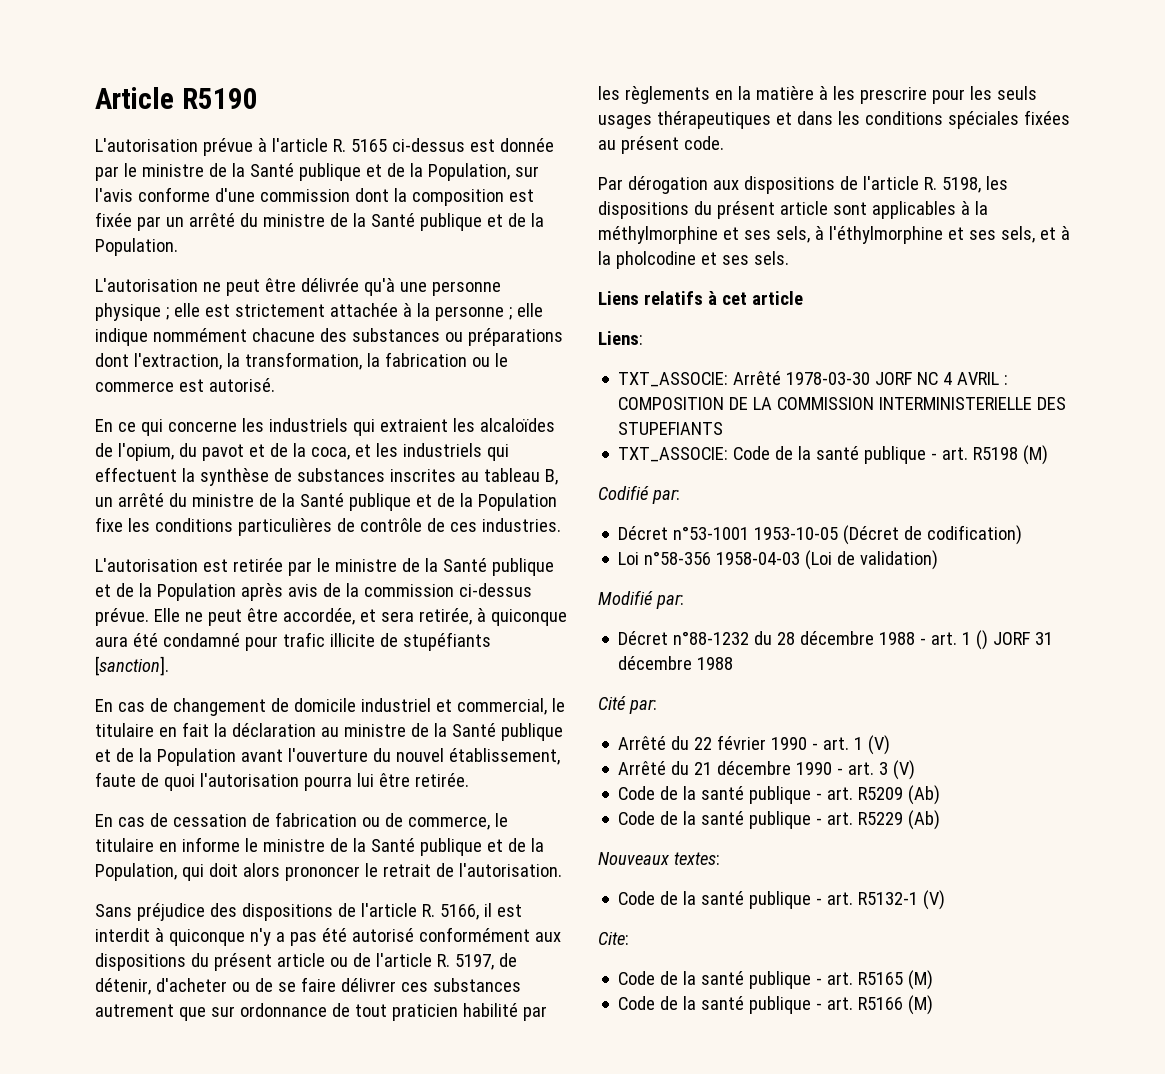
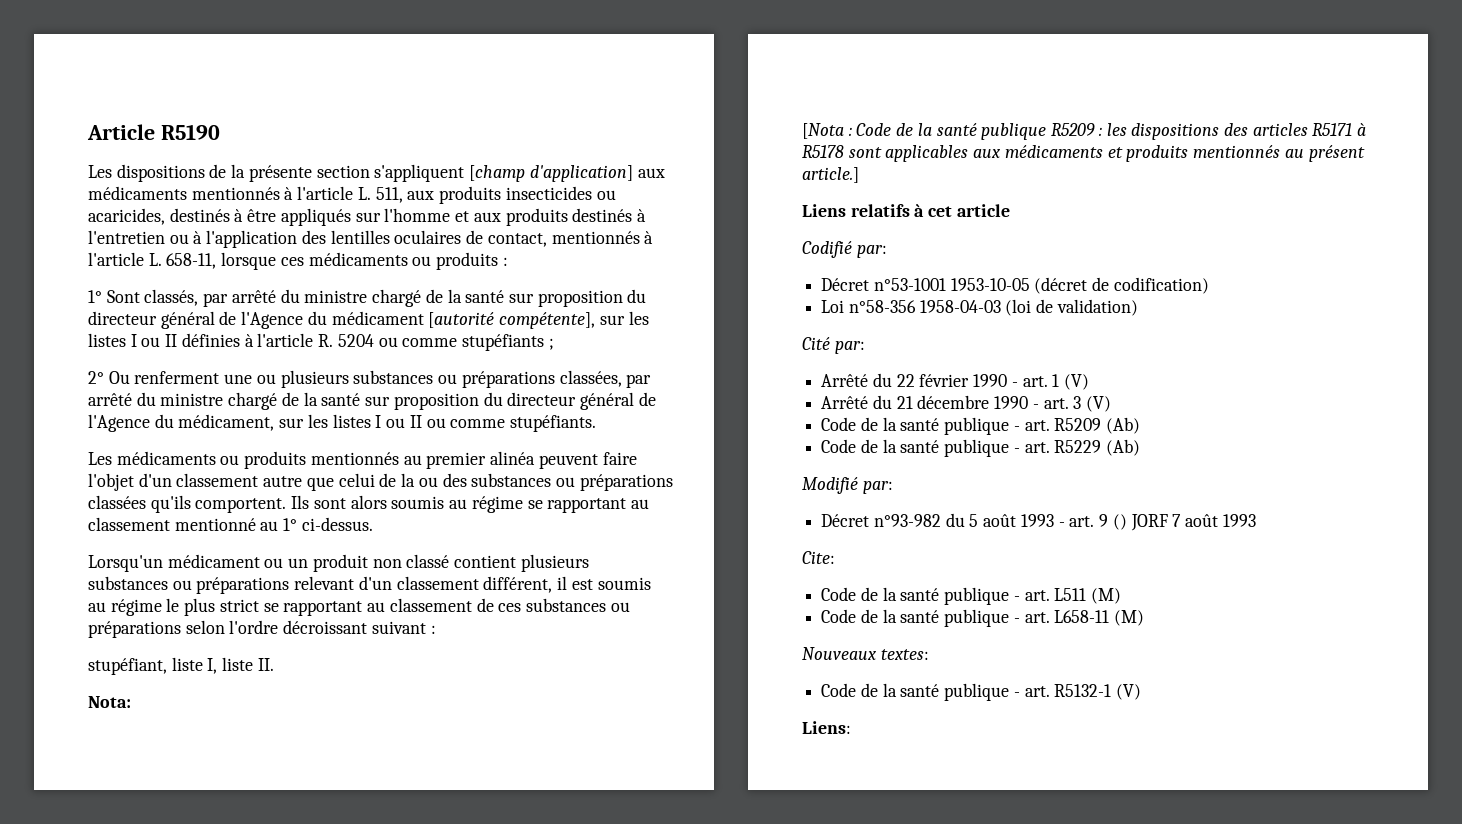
[95,138,554,156] [95,163,539,181] [95,187,534,206] [95,212,544,231] [95,238,178,256] [95,278,501,296] [95,303,543,321] [95,328,563,346] [95,352,508,370] [95,378,275,392] [95,418,555,436] [95,443,509,461] [95,467,558,486] [95,493,557,511] [95,517,561,536] [95,558,554,576] [95,583,532,601] [95,608,567,626] [95,632,491,651] [95,656,169,676] [95,698,565,716] [95,722,563,741] [95,748,560,766] [95,772,469,791] [95,812,508,830] [95,837,544,856] [95,863,562,881] [95,903,522,921] [95,927,561,946] [95,953,517,971] [95,977,521,995] [95,1003,547,1021] [598,86,1037,104] [598,110,1070,129] [598,136,724,154] [598,176,1008,194] [598,201,988,219] [598,226,1070,244] [598,251,789,269] L'autorisation prévue à l'article R. 5165 ci-dessus est donnée par le ministre de la Santé publique et de la Population, sur l'avis conforme d'une commission dont la composition est fixée par un arrêté du ministre de la Santé publique et de la Population. // L'autorisation ne peut être délivrée qu'à une personne physique ; elle est strictement attachée à la personne ; elle indique nommément chacune des substances ou préparations dont l'extraction, la transformation, la fabrication ou le commerce est autorisé. // En ce qui concerne les industriels qui extraient les alcaloïdes de l'opium, du pavot et de la coca, et les industriels qui effectuent la synthèse de substances inscrites au tableau B, un arrêté du ministre de la Santé publique et de la Population fixe les conditions particulières de contrôle de ces industries. // L'autorisation est retirée par le ministre de la Santé publique et de la Population après avis de la commission ci-dessus prévue. Elle ne peut être accordée, et sera retirée, à quiconque aura été condamné pour trafic illicite de stupéfiants [sanction]. // En cas de changement de domicile industriel et commercial, le titulaire en fait la déclaration au ministre de la Santé publique et de la Population avant l'ouverture du nouvel établissement, faute de quoi l'autorisation pourra lui être retirée. // En cas de cessation de fabrication ou de commerce, le titulaire en informe le ministre de la Santé publique et de la Population, qui doit alors prononcer le retrait de l'autorisation. // Sans préjudice des dispositions de l'article R. 5166, il est interdit à quiconque n'y a pas été autorisé conformément aux dispositions du présent article ou de l'article R. 5197, de détenir, d'acheter ou de se faire délivrer ces substances autrement que sur ordonnance de tout praticien habilité par les règlements en la matière à les prescrire pour les seuls usages thérapeutiques et dans les conditions spéciales fixées au présent code. // Par dérogation aux dispositions de l'article R. 5198, les dispositions du présent article sont applicables à la méthylmorphine et ses sels, à l'éthylmorphine et ses sels, et à la pholcodine et ses sels. -> [88,164,665,182] [88,186,616,204] [88,208,646,226] [88,230,654,248] [88,252,508,270] [88,289,647,307] [88,311,649,329] [88,333,554,351] [88,370,652,388] [88,392,656,410] [88,414,596,432] [88,451,637,469] [88,473,673,491] [88,495,649,513] [88,517,373,531] [88,554,589,572] [88,576,651,594] [88,598,630,616] [88,620,436,638] [88,657,274,675] [88,696,131,708] [802,123,1367,140] [802,145,1365,162] [802,167,859,183] Les dispositions de la présente section s'appliquent [champ d'application] aux médicaments mentionnés à l'article L. 511, aux produits insecticides ou acaricides, destinés à être appliqués sur l'homme et aux produits destinés à l'entretien ou à l'application des lentilles oculaires de contact, mentionnés à l'article L. 658-11, lorsque ces médicaments ou produits : // 1° Sont classés, par arrêté du ministre chargé de la santé sur proposition du directeur général de l'Agence du médicament [autorité compétente], sur les listes I ou II définies à l'article R. 5204 ou comme stupéfiants ; // 2° Ou renferment une ou plusieurs substances ou préparations classées, par arrêté du ministre chargé de la santé sur proposition du directeur général de l'Agence du médicament, sur les listes I ou II ou comme stupéfiants. // Les médicaments ou produits mentionnés au premier alinéa peuvent faire l'objet d'un classement autre que celui de la ou des substances ou préparations classées qu'ils comportent. Ils sont alors soumis au régime se rapportant au classement mentionné au 1° ci-dessus. // Lorsqu'un médicament ou un produit non classé contient plusieurs substances ou préparations relevant d'un classement différent, il est soumis au régime le plus strict se rapportant au classement de ces substances ou préparations selon l'ordre décroissant suivant : // stupéfiant, liste I, liste II. // Nota: // [Nota : Code de la santé publique R5209 : les dispositions des articles R5171 à R5178 sont applicables aux médicaments et produits mentionnés au présent article.]
[598,331,643,345] [618,371,1009,387] [618,397,1067,410] [618,422,724,435] [618,445,1049,465] // Liens: // TXT_ASSOCIE: Arrêté 1978-03-30 JORF NC 4 AVRIL : COMPOSITION DE LA COMMISSION INTERMINISTERIELLE DES STUPEFIANTS // TXT_ASSOCIE: Code de la santé publique - art. R5198 (M) -> (1010, 210) none
[843,525,900,545] (Décret -> [1034,277,1088,294] (décret
[805,550,833,570] (Loi -> [1005,299,1032,316] (loi
[598,590,684,609] [618,630,1054,650] [618,656,734,670] // Modifié par: // Décret n°88-1232 du 28 décembre 1988 - art. 1 () JORF 31 décembre 1988 -> (1138, 307) none
(941, 820) none -> [802,477,893,494] [821,513,1256,531] [802,551,835,564] [821,587,1122,605] [821,609,1145,627] // Modifié par: // Décret n°93-982 du 5 août 1993 - art. 9 () JORF 7 août 1993 // Cite: // Code de la santé publique - art. L511 (M) // Code de la santé publique - art. L658-11 (M)
[598,932,629,945] [618,970,934,990] [618,995,934,1015] Cite: // Code de la santé publique - art. R5165 (M) // Code de la santé publique - art. R5166 (M) -> [802,721,851,734] Liens:

